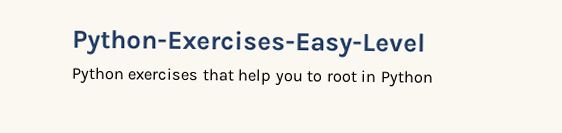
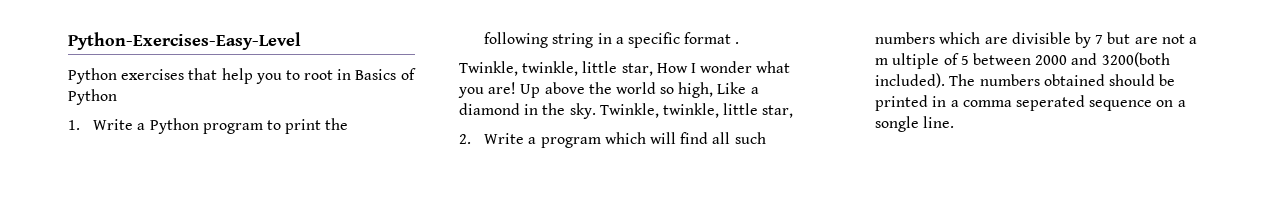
[379,70,433,88] Python -> [355,68,416,80] [68,89,117,105] [68,118,349,134] [484,32,740,48] [459,61,791,76] [458,82,759,98] [459,103,794,119] [459,132,766,148] [875,32,1197,48] [875,52,1170,69] [875,73,1176,88] [875,95,1186,111] [875,116,955,132] Basics of Python // 1. Write a Python program to print the following string in a specific format . // Twinkle, twinkle, little star, How I wonder what you are! Up above the world so high, Like a diamond in the sky. Twinkle, twinkle, little star, // 2. Write a program which will find all such numbers which are divisible by 7 but are not a m ultiple of 5 between 2000 and 3200(both included). The numbers obtained should be printed in a comma seperated sequence on a songle line.

